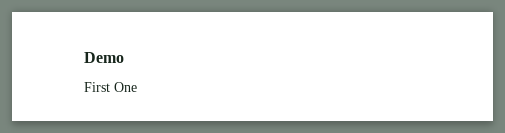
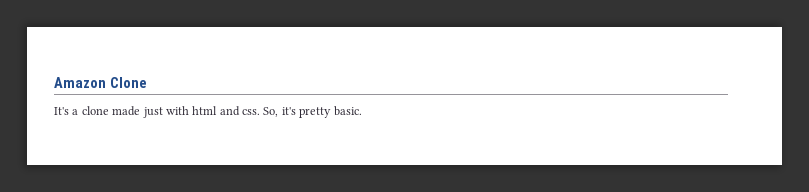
[84,52,124,63] [84,82,137,92] Demo // First One -> [54,77,147,88] [54,106,362,118] Amazon Clone // It's a clone made just with html and css. So, it's pretty basic.

